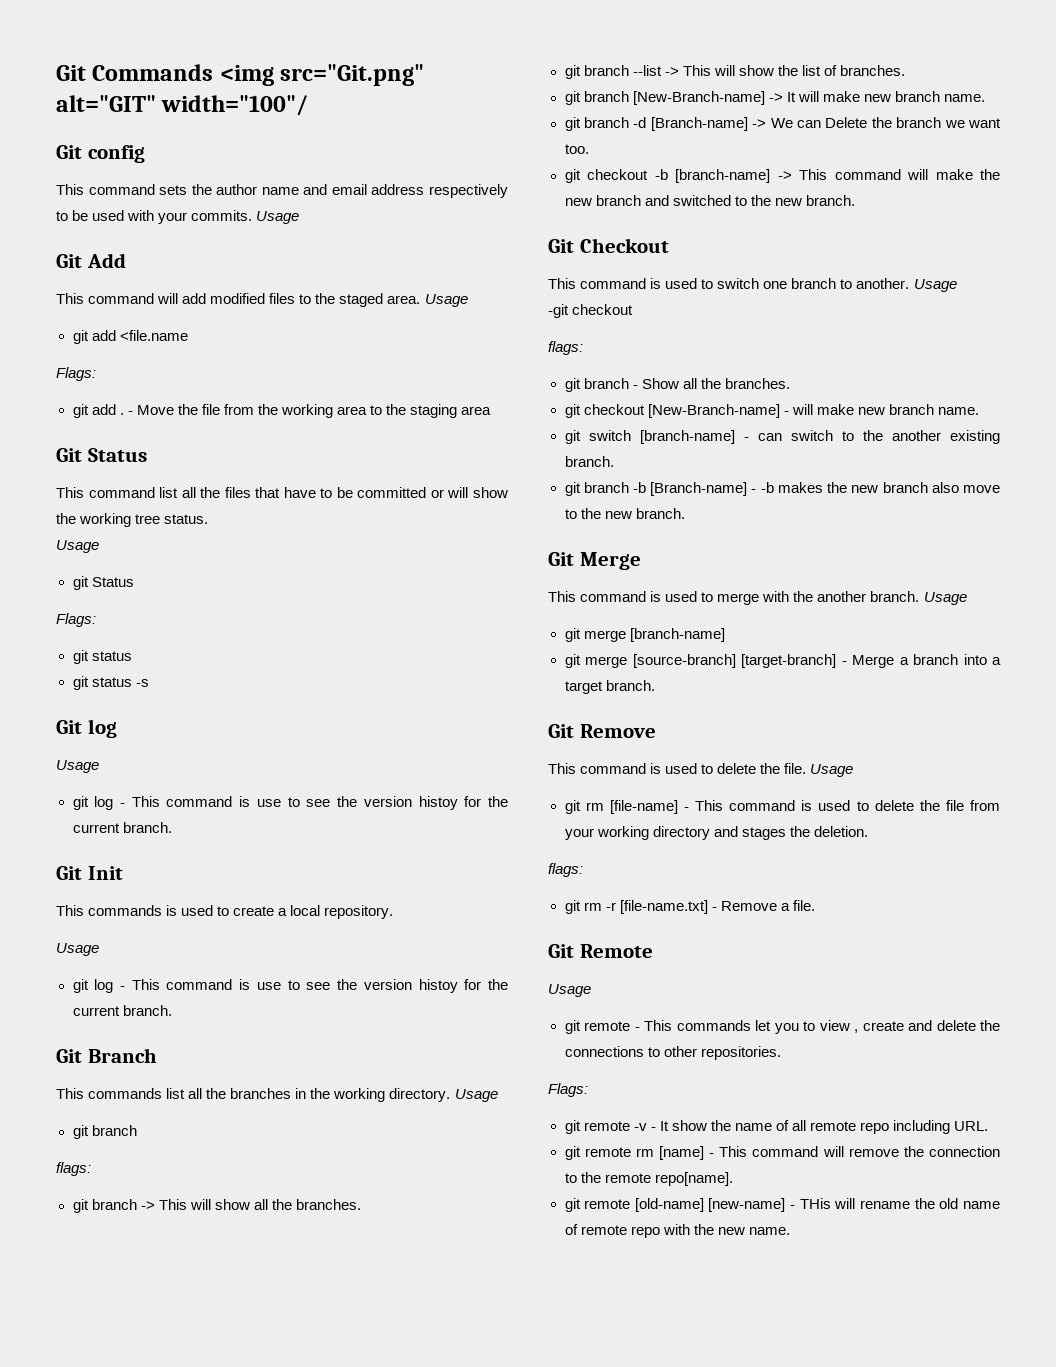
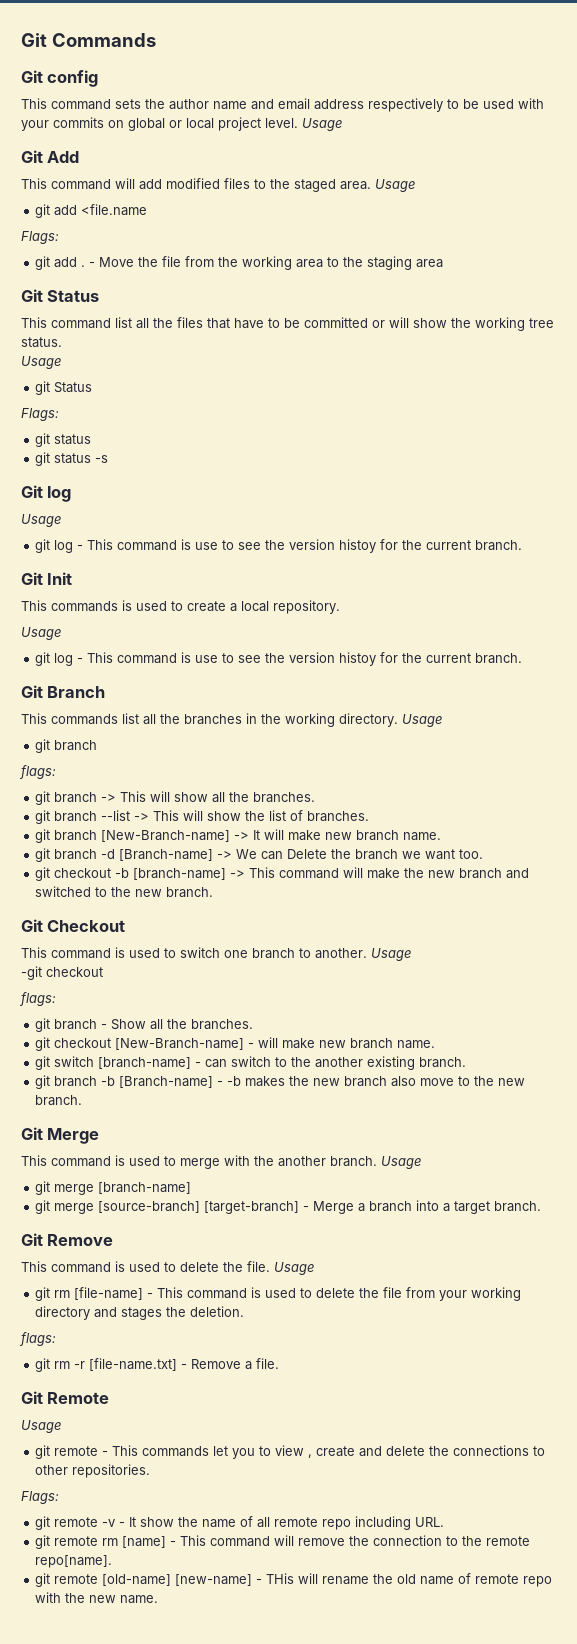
[219,64,425,86] [56,95,309,116] <img src="Git.png" alt="GIT" width="100"/ -> (156, 40) none
[191,210,253,221] commits. -> [53,117,298,131] commits on global or local project level.

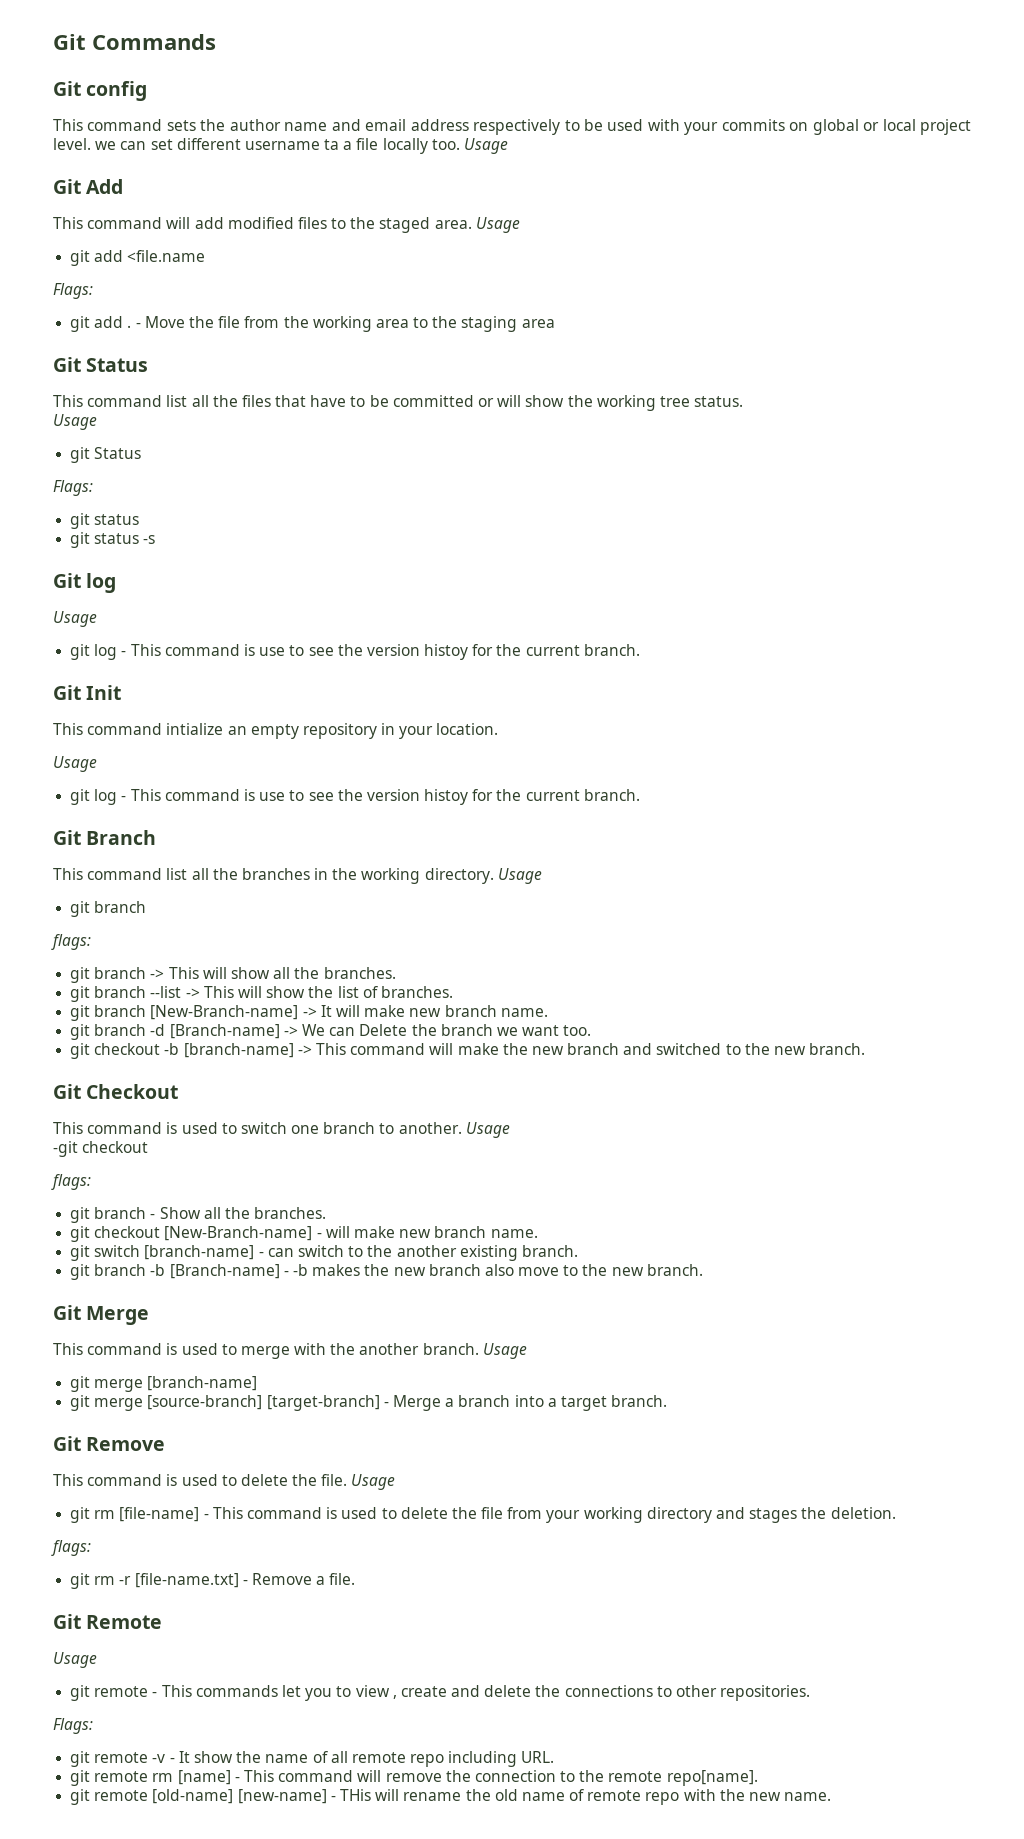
(298, 123) none -> [95,138,460,154] we can set different username ta a file locally too.
[51,600,340,614] commands is used to create a local repository. -> [87,723,499,739] command intialize an empty repository in your location.
[51,714,118,725] commands -> [87,868,163,880] command

